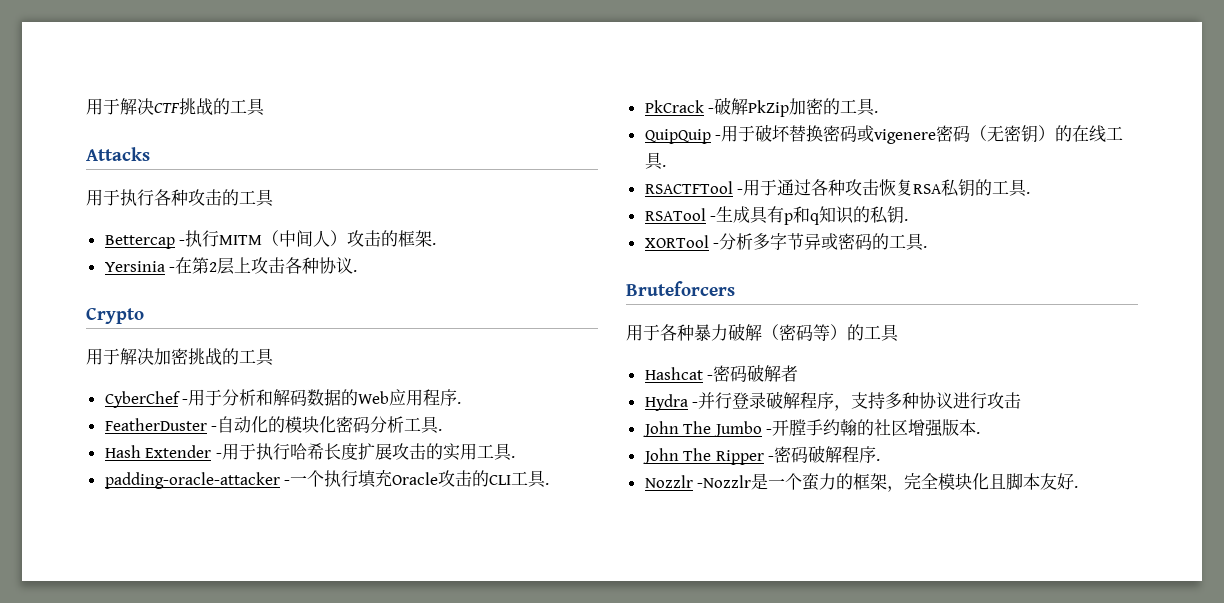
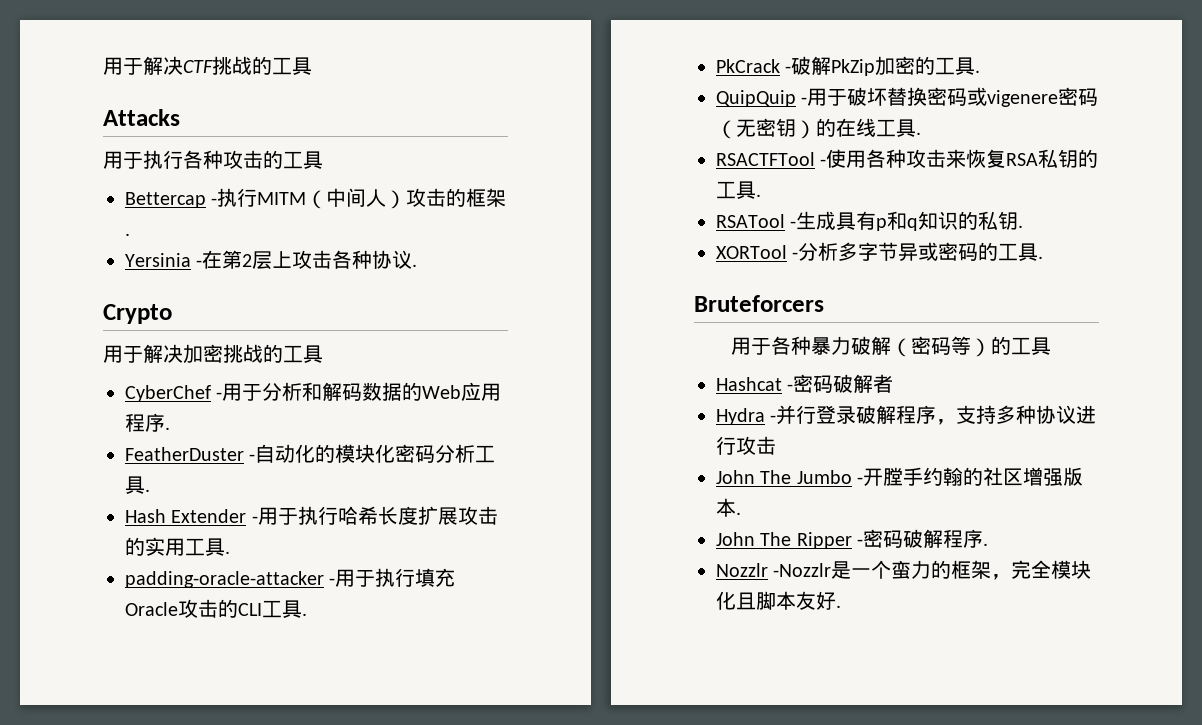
[290,470,325,487] 一个 -> [335,569,376,587] 用于
[743,179,880,196] 用于通过各种攻击 -> [826,149,967,168] 使用各种攻击来

